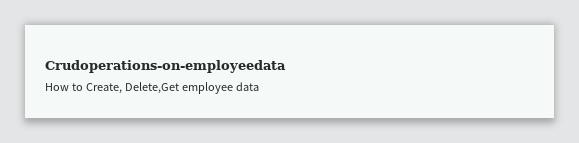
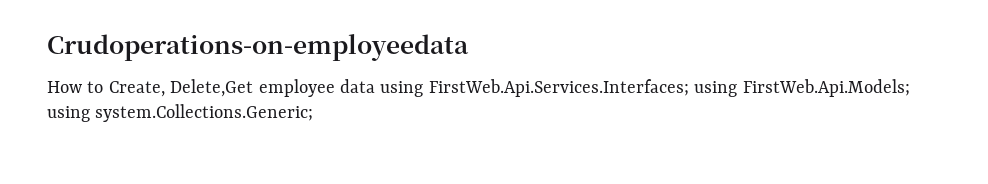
(259, 86) none -> [380,79,910,97] [47,104,314,122] using FirstWeb.Api.Services.Interfaces; using FirstWeb.Api.Models; using system.Collections.Generic;

